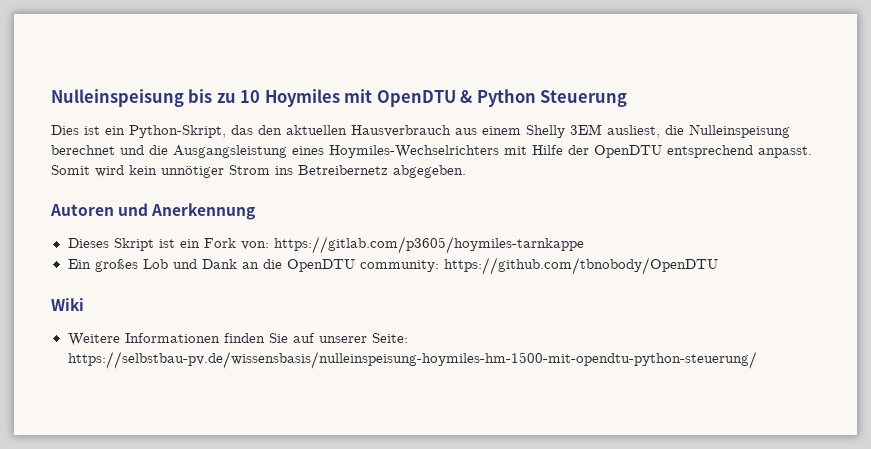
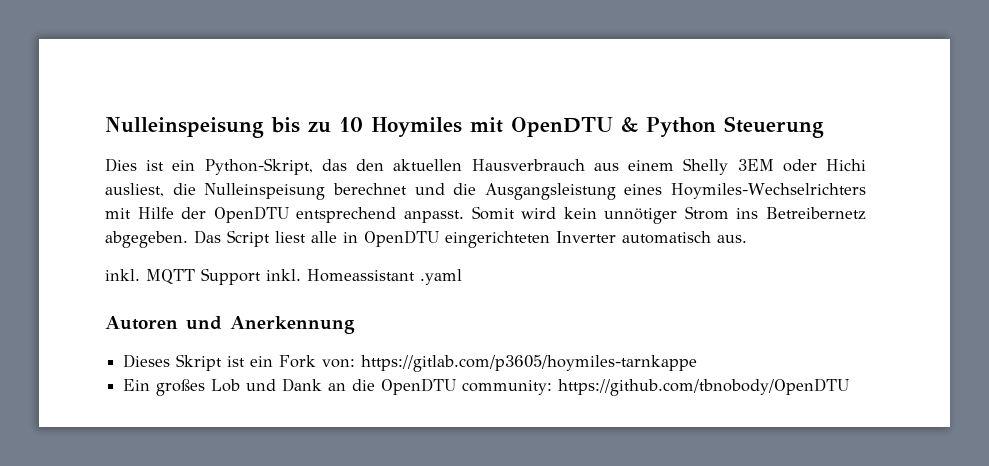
(602, 129) none -> [782,159,867,172] oder Hichi
(466, 171) none -> [194,230,747,248] [105,268,462,285] Das Script liest alle in OpenDTU eingerichteten Inverter automatisch aus. // inkl. MQTT Support inkl. Homeassistant .yaml
[51,298,84,311] [67,333,408,346] [67,351,757,369] // Wiki // Weitere Informationen finden Sie auf unserer Seite: https://selbstbau-pv.de/wissensbasis/nulleinspeisung-hoymiles-hm-1500-mit-opendtu-python-steuerung/ -> (850, 387) none

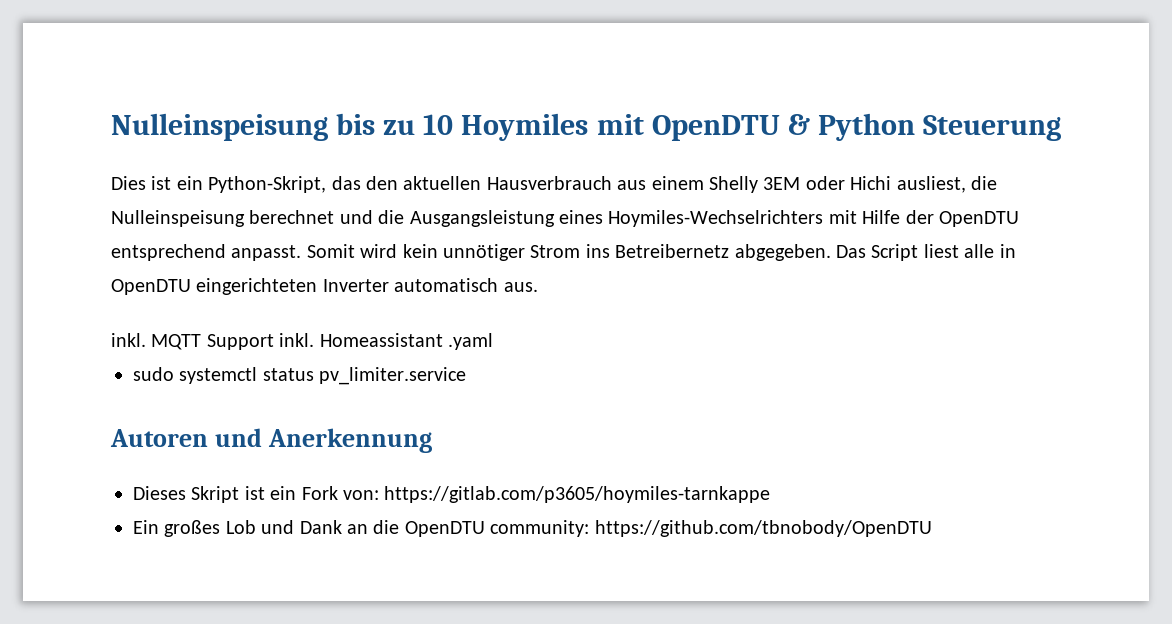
(462, 277) none -> [133,367,467,385] // sudo systemctl status pv_limiter.service

